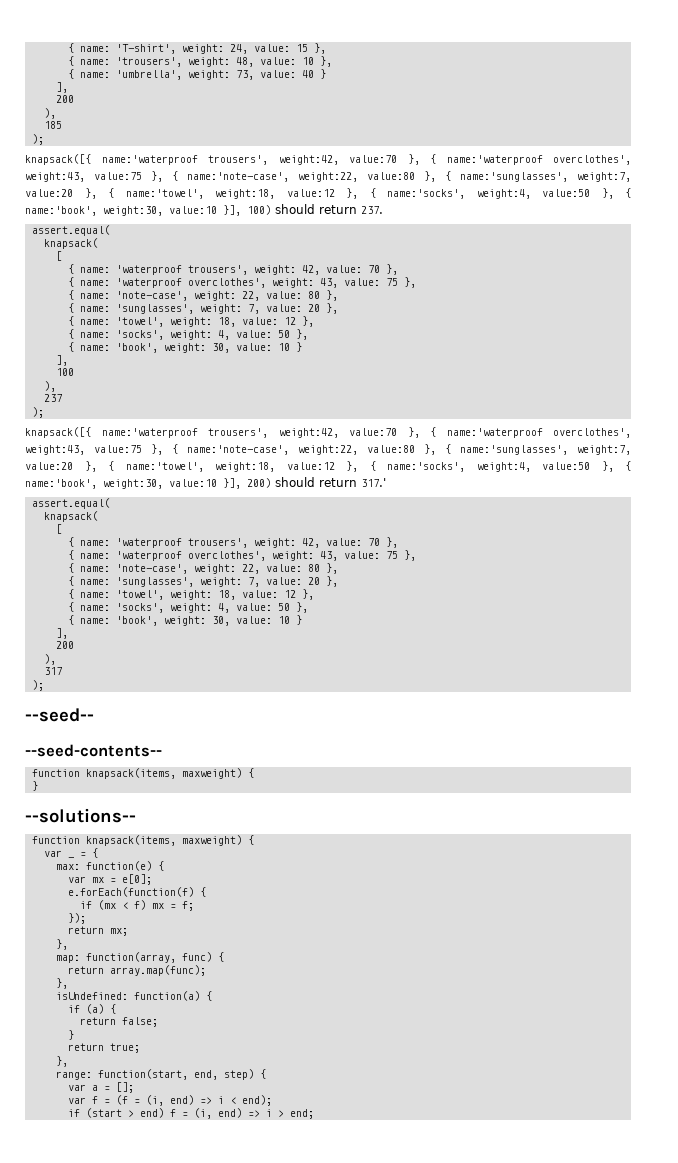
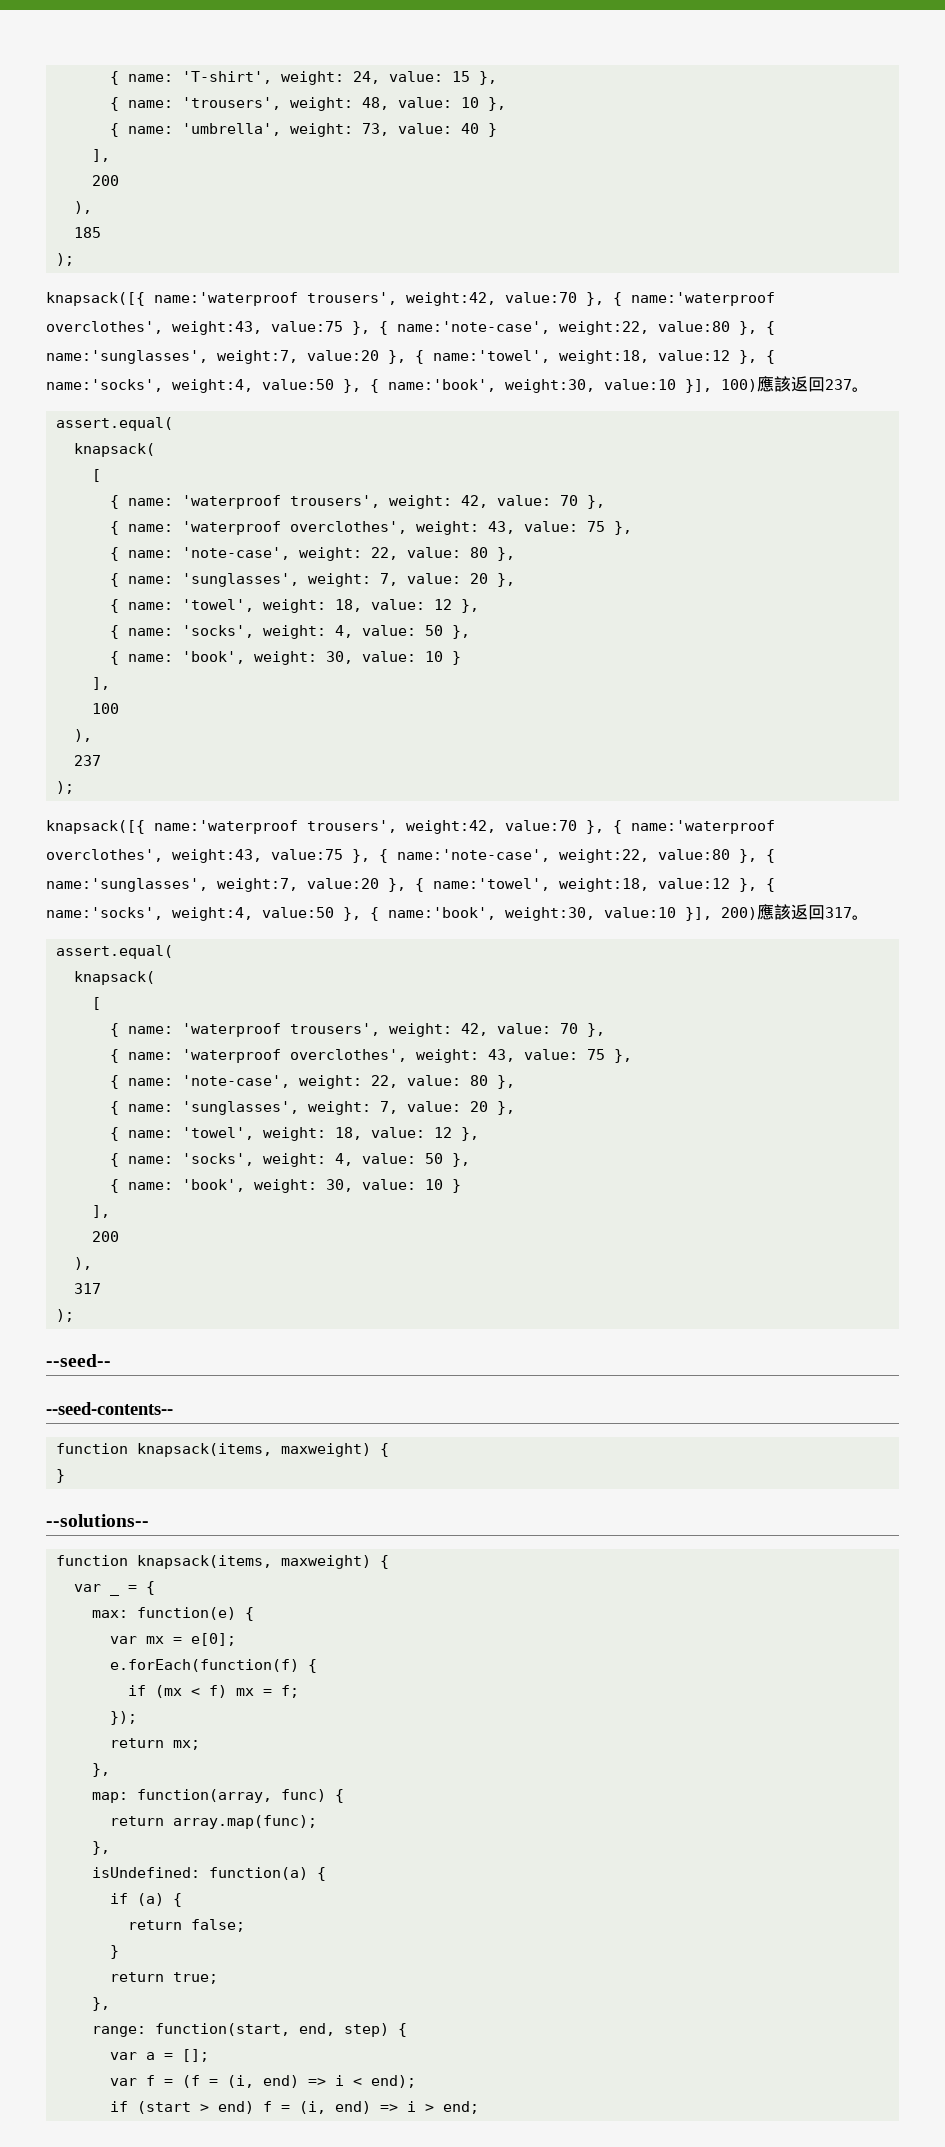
[275,204,383,214] should return 237. -> [757,376,869,392] 應該返回237。
[275,477,386,487] should return 317.' -> [757,904,869,920] 應該返回317。

